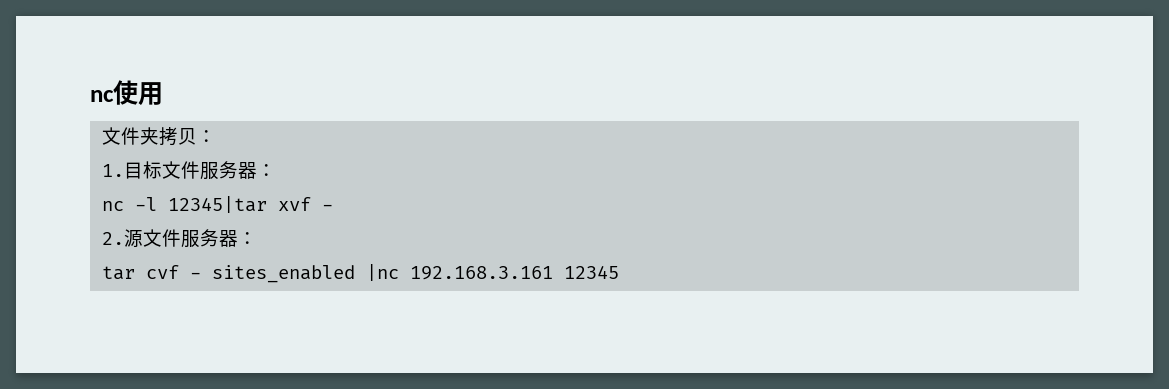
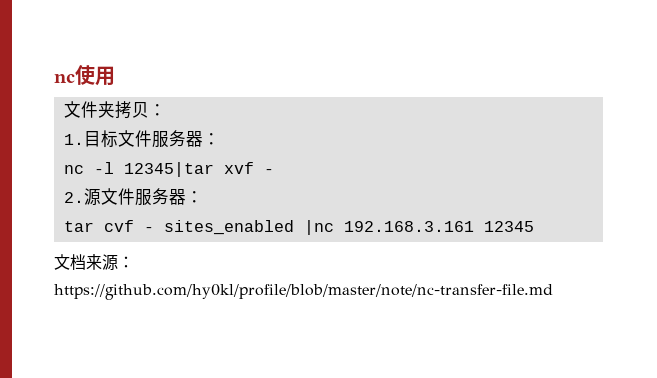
(619, 272) none -> [54,254,134,271] [54,284,553,300] // 文档来源：https://github.com/hy0kl/profile/blob/master/note/nc-transfer-file.md

